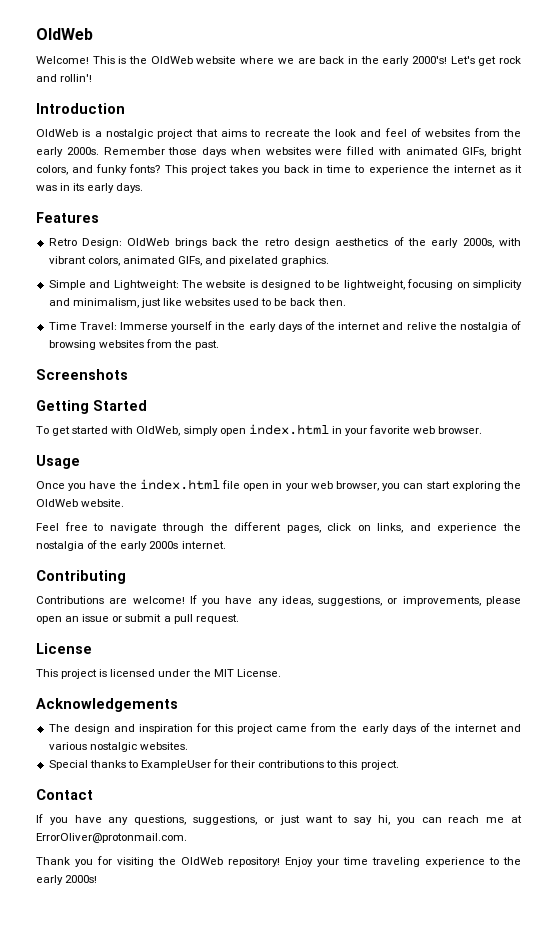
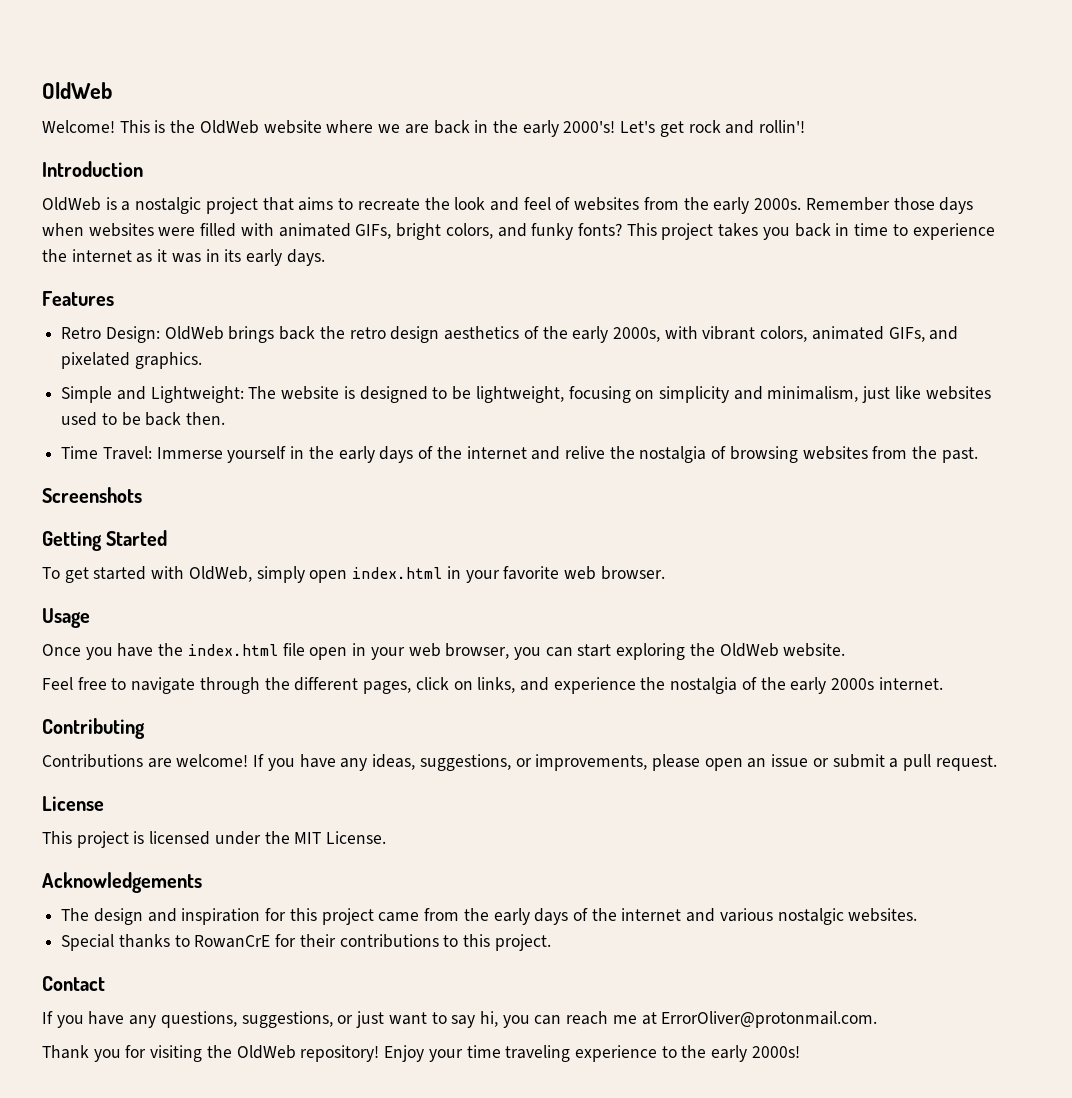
[140,760,211,770] ExampleUser -> [194,935,271,948] RowanCrE

